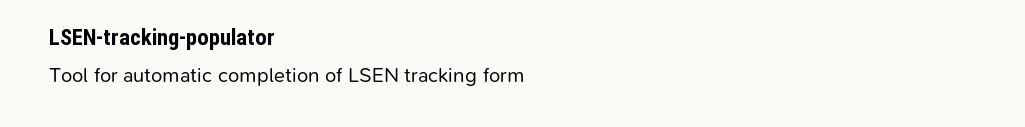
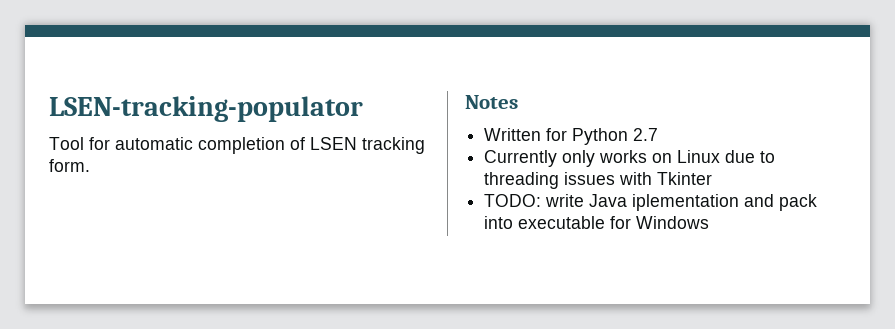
[482,67,525,82] form -> [49,159,90,172] [465,95,518,109] [484,128,659,145] [484,150,776,167] [484,172,713,189] [484,194,818,211] [484,216,710,229] form. // Notes // Written for Python 2.7 // Currently only works on Linux due to threading issues with Tkinter // TODO: write Java iplementation and pack into executable for Windows

